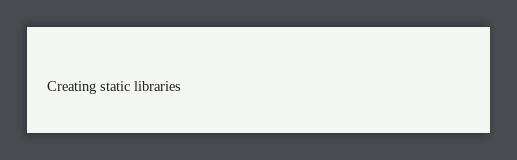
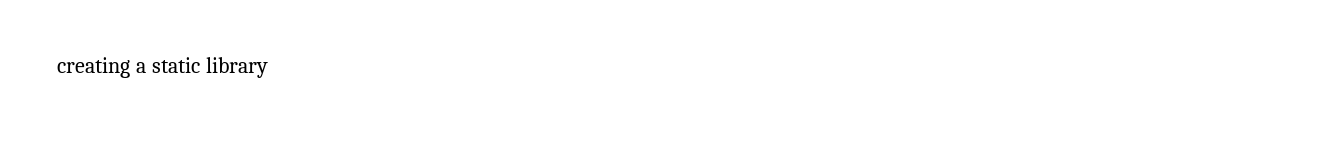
[47,81,181,94] Creating static libraries -> [57,57,268,78] creating a static library

